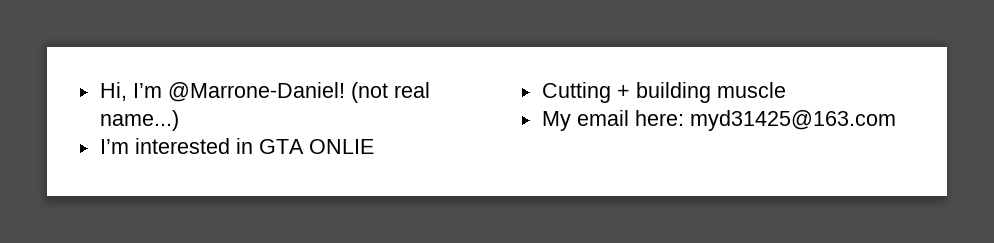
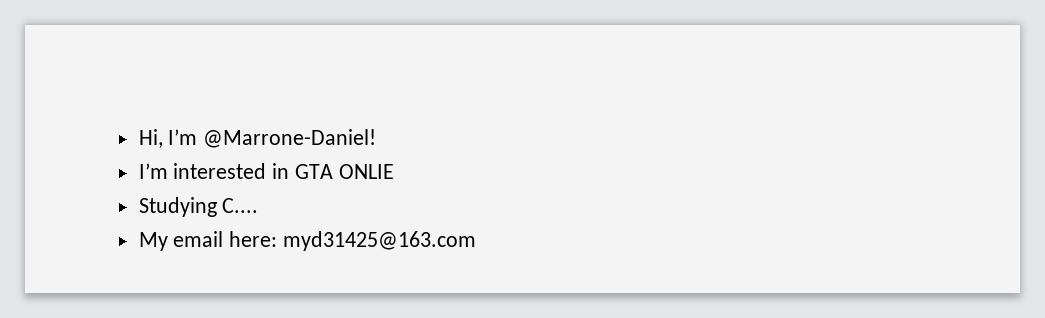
[350,82,430,103] [99,110,179,131] (not real name...) -> (377, 138) none
[541,82,786,103] Cutting + building muscle -> [138,197,259,217] Studying C....

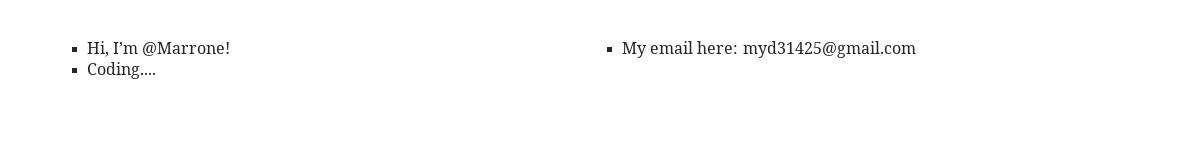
[203,129,377,148] [138,163,394,179] [138,197,259,217] @Marrone-Daniel! // I’m interested in GTA ONLIE // Studying C.... -> [142,42,231,56] [86,62,156,79] @Marrone! // Coding....
[283,231,477,251] myd31425@163.com -> [742,41,916,58] myd31425@gmail.com

